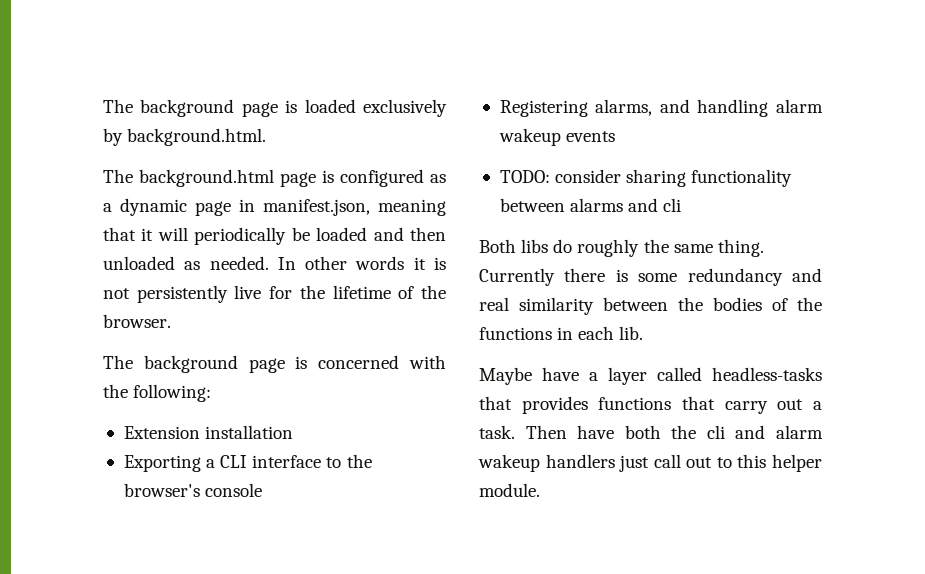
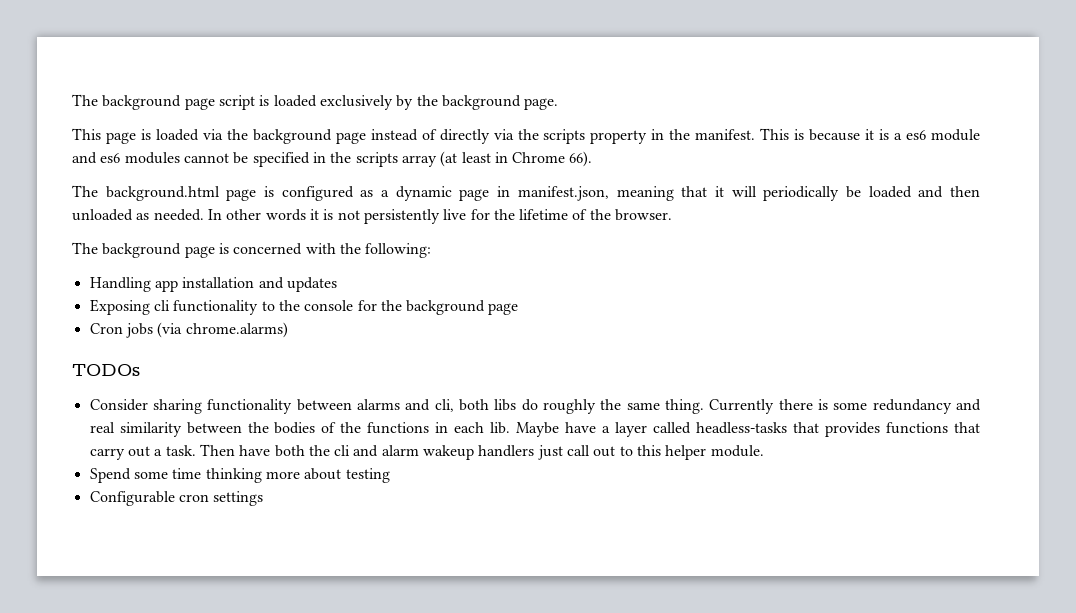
[103,99,278,117] The background page -> [72,94,255,110] The background page script
[127,128,267,146] background.html. -> [416,95,559,110] [72,128,981,144] [72,151,593,167] the background page. // This page is loaded via the background page instead of directly via the scripts property in the manifest. This is because it is a es6 module and es6 modules cannot be specified in the scripts array (at least in Chrome 66).
[123,426,200,439] Extension -> [89,277,178,292] Handling app
[123,455,322,472] // Exporting a CLI interface -> [258,277,337,292] [89,299,259,315] and updates // Exposing cli functionality
[123,483,200,497] browser's -> (300, 305) none
[499,99,823,117] [498,128,616,146] [499,169,622,183] // Registering alarms, and handling alarm wakeup events // TODO: consider -> [357,300,519,315] [89,322,288,338] [72,364,140,376] [89,399,148,411] for the background page // Cron jobs (via chrome.alarms) // TODOs // Consider
[663,198,682,212] [479,239,516,253] cli // Both -> [434,399,489,412] cli, both
(644, 333) // -> (511, 428) none
(540, 490) none -> [89,468,390,483] [89,491,264,506] // Spend some time thinking more about testing // Configurable cron settings

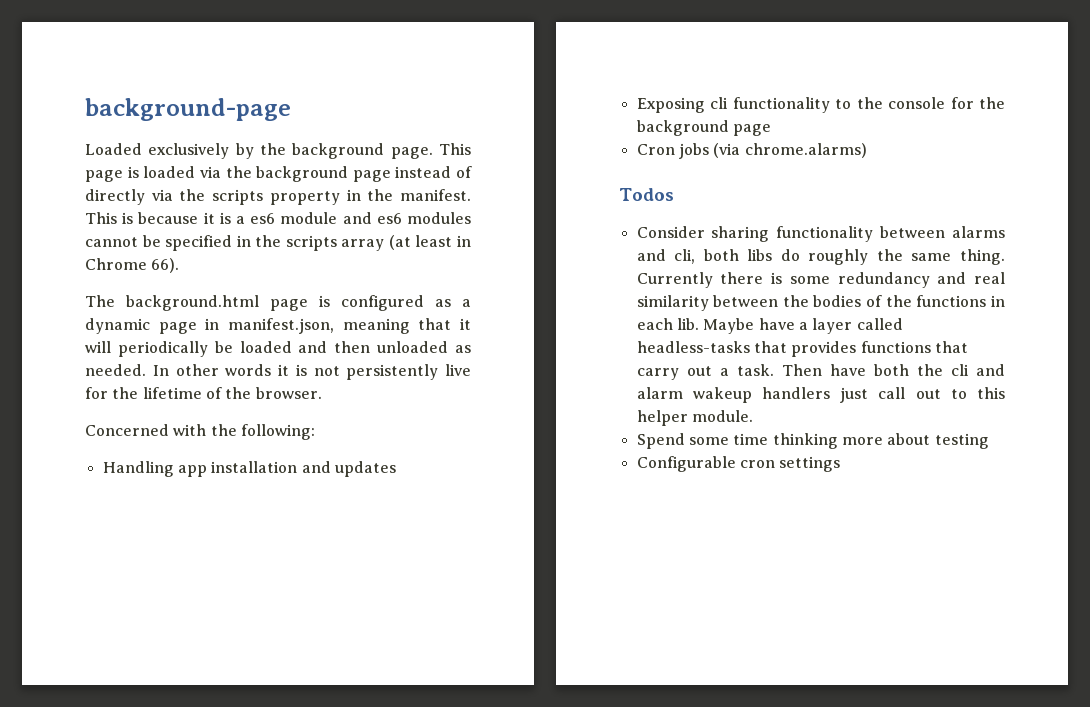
[72,94,317,110] The background page script is loaded -> [85,98,291,121] [85,143,142,155] background-page // Loaded
(559, 104) // -> (433, 153) none
[72,242,303,258] The background page is concerned -> [85,424,169,436] Concerned
[72,364,140,376] TODOs -> [619,188,674,201] Todos

